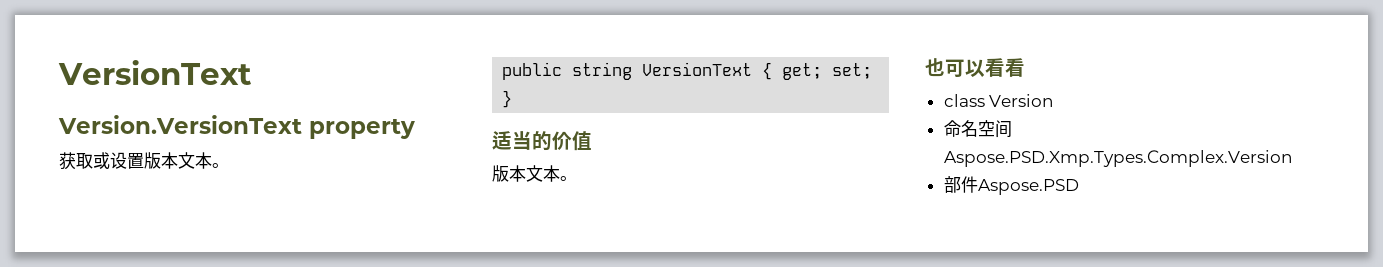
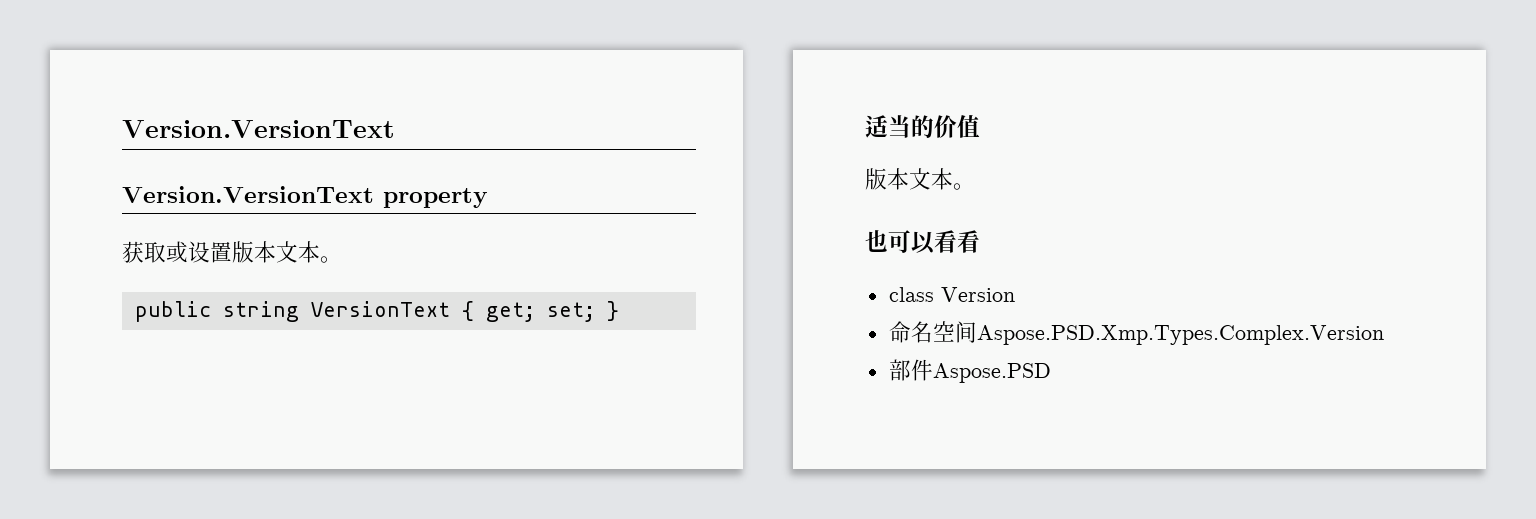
[58,60,251,85] VersionText -> [122,120,395,138] Version.VersionText

